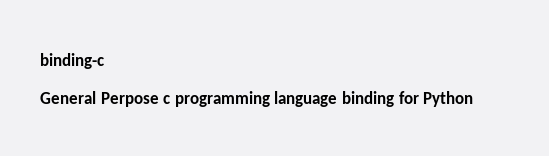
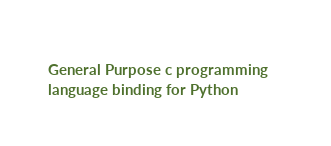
[40,53,104,69] [40,91,159,107] binding-c // General Perpose -> [48,64,162,78] General Purpose

